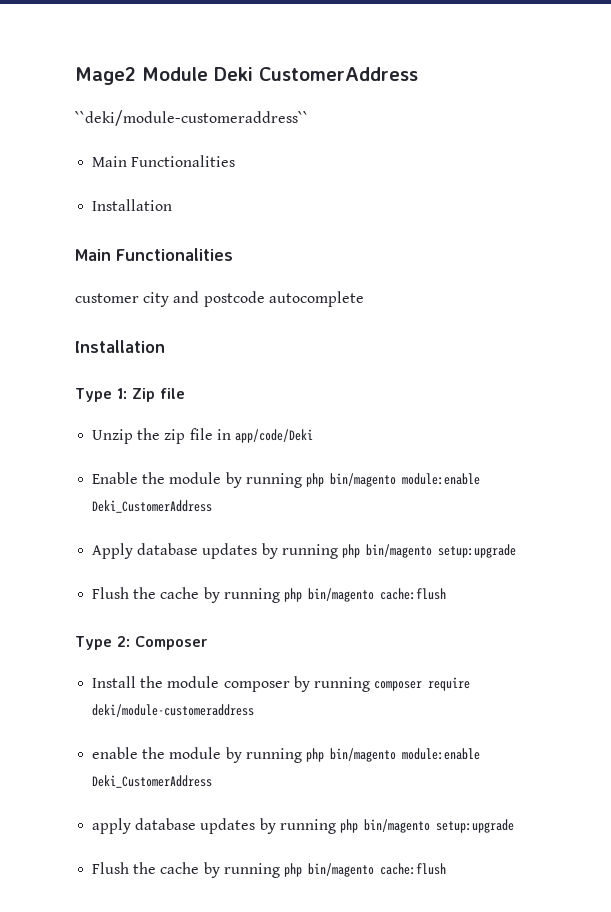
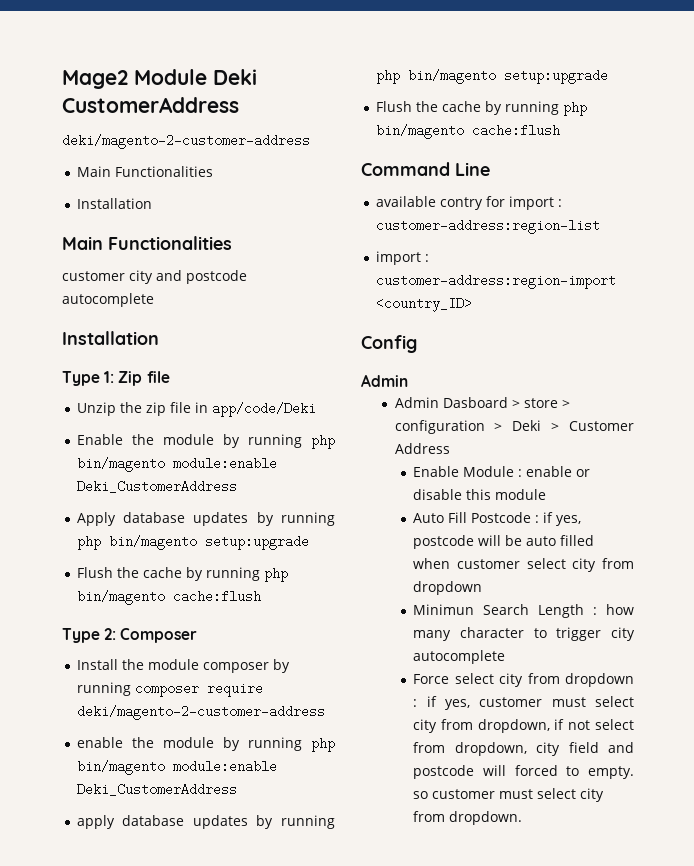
[75,110,308,126] ``deki/module-customeraddress`` -> [62,134,310,149] deki/magento-2-customer-address
[92,704,255,717] deki/module-customeraddress -> [76,705,325,720] deki/magento-2-customer-address
(446, 869) none -> [361,162,490,176] [375,196,562,210] [375,219,600,234] [375,251,429,265] [375,274,616,289] [375,297,472,312] [361,335,417,353] [361,374,408,387] [394,397,570,408] [394,420,634,434] [394,443,450,454] [413,466,591,477] [413,489,547,500] [413,512,582,526] [413,535,595,549] [413,558,634,572] [413,581,483,595] [413,604,634,618] [413,627,635,641] [413,650,506,664] [413,673,634,687] [413,696,634,710] [413,719,634,733] [413,742,634,756] [413,765,634,779] [413,788,605,802] [413,811,523,825] // Command Line // available contry for import : customer-address:region-list // import : customer-address:region-import <country_ID> // Config // Admin // Admin Dasboard > store > configuration > Deki > Customer Address // Enable Module : enable or disable this module // Auto Fill Postcode : if yes, postcode will be auto filled when customer select city from dropdown // Minimun Search Length : how many character to trigger city autocomplete // Force select city from dropdown : if yes, customer must select city from dropdown, if not select from dropdown, city field and postcode will forced to empty. so customer must select city from dropdown.

